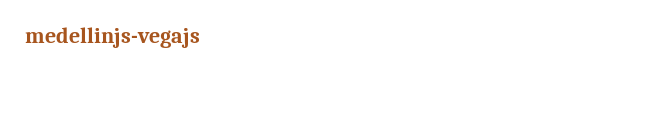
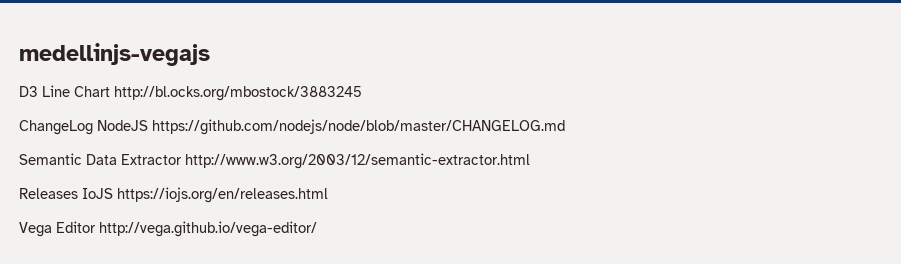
(200, 37) none -> [19,85,362,101] [19,119,565,135] [19,153,530,169] [19,187,328,203] [19,221,317,237] // D3 Line Chart http://bl.ocks.org/mbostock/3883245 // ChangeLog NodeJS https://github.com/nodejs/node/blob/master/CHANGELOG.md // Semantic Data Extractor http://www.w3.org/2003/12/semantic-extractor.html // Releases IoJS https://iojs.org/en/releases.html // Vega Editor http://vega.github.io/vega-editor/

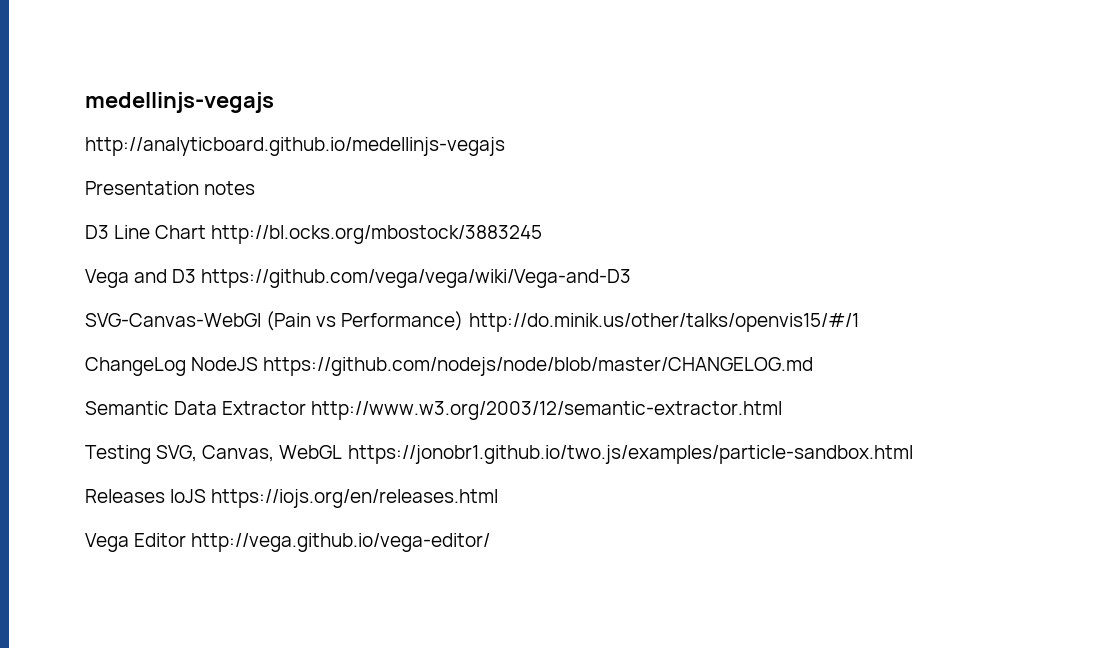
(210, 54) none -> [85,137,505,156] [85,181,256,195] // http://analyticboard.github.io/medellinjs-vegajs // Presentation notes
(362, 93) none -> [85,269,632,288] [85,311,859,332] // Vega and D3 https://github.com/vega/vega/wiki/Vega-and-D3 // SVG-Canvas-WebGl (Pain vs Performance) http://do.minik.us/other/talks/openvis15/#/1
(530, 161) none -> [85,445,913,464] // Testing SVG, Canvas, WebGL https://jonobr1.github.io/two.js/examples/particle-sandbox.html

